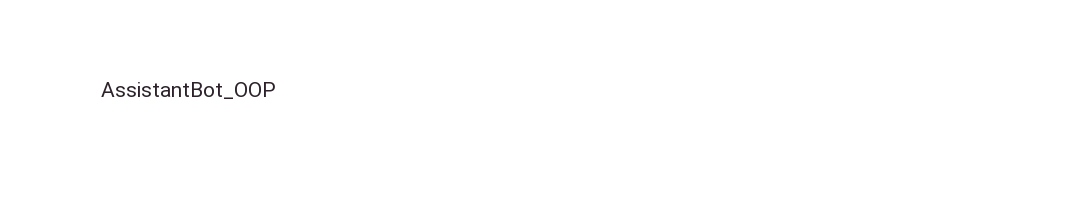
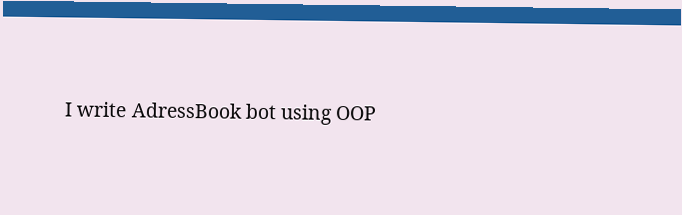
[101,82,276,99] AssistantBot_OOP -> [64,101,378,125] I write AdressBook bot using OOP

